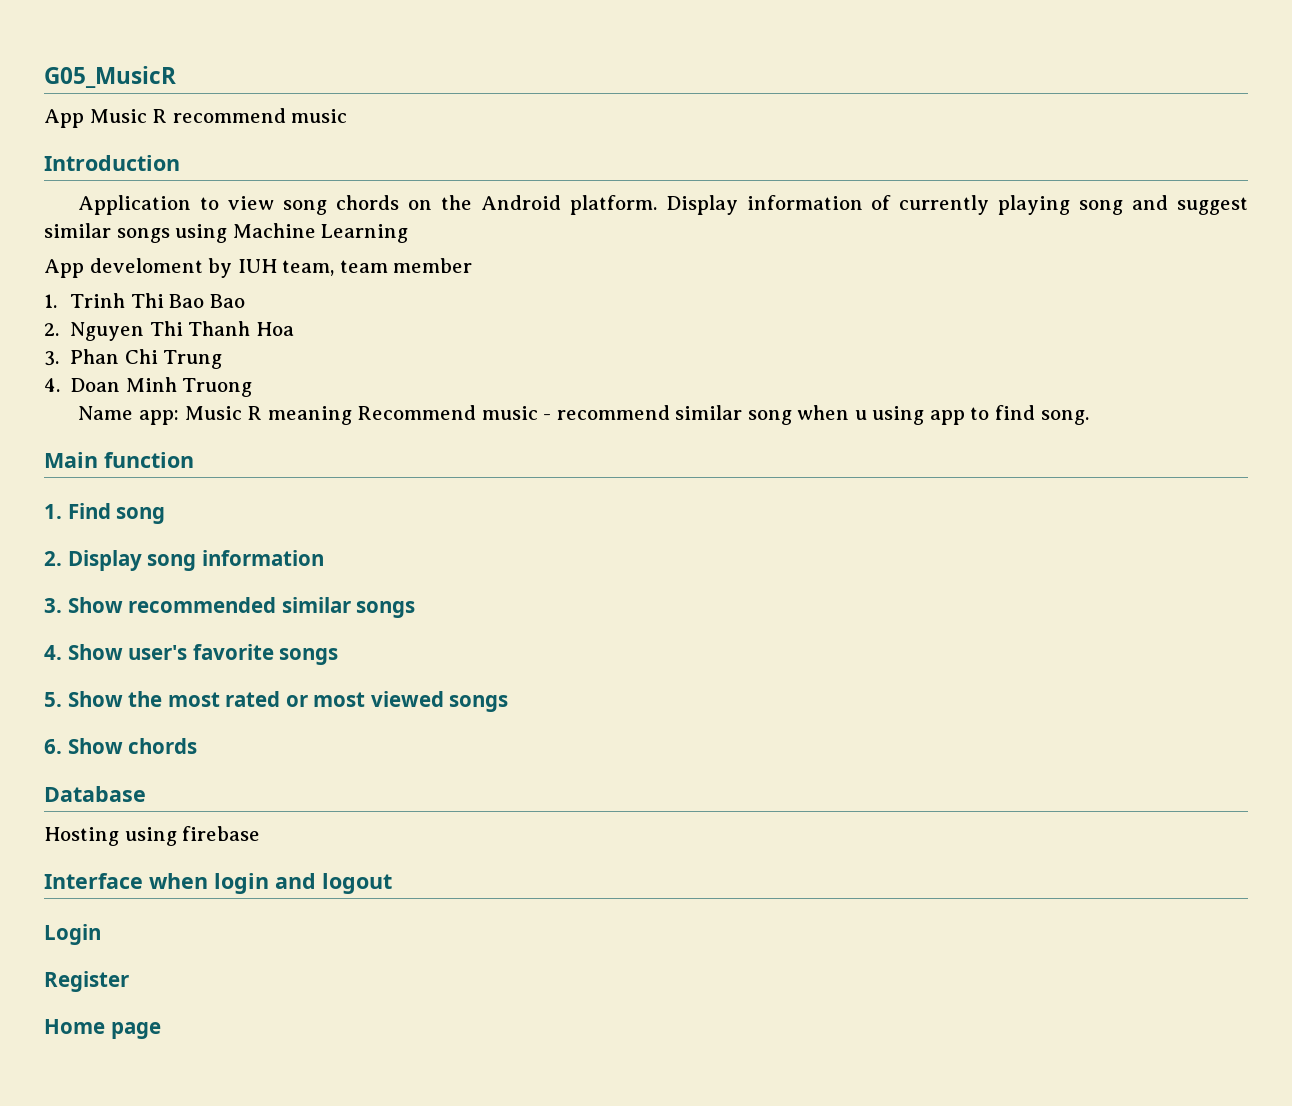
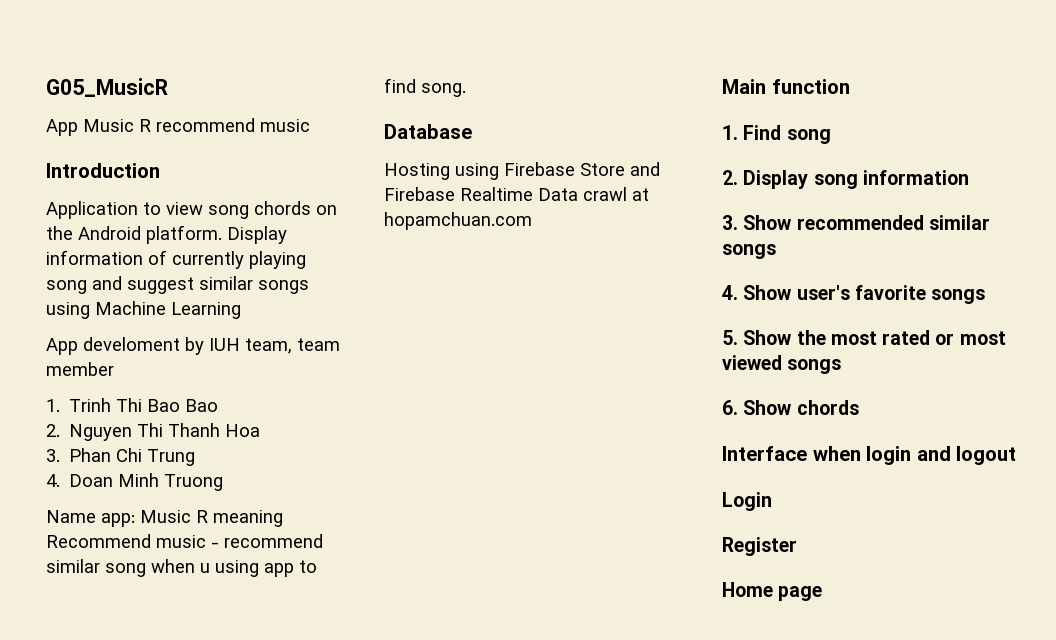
(1089, 417) none -> [384,124,472,139] [384,162,660,180] [384,187,649,201] [384,212,532,230] // Database // Hosting using Firebase Store and Firebase Realtime Data crawl at hopamchuan.com
[44,786,146,802] [44,826,261,846] // Database // Hosting using firebase -> (859, 407) none

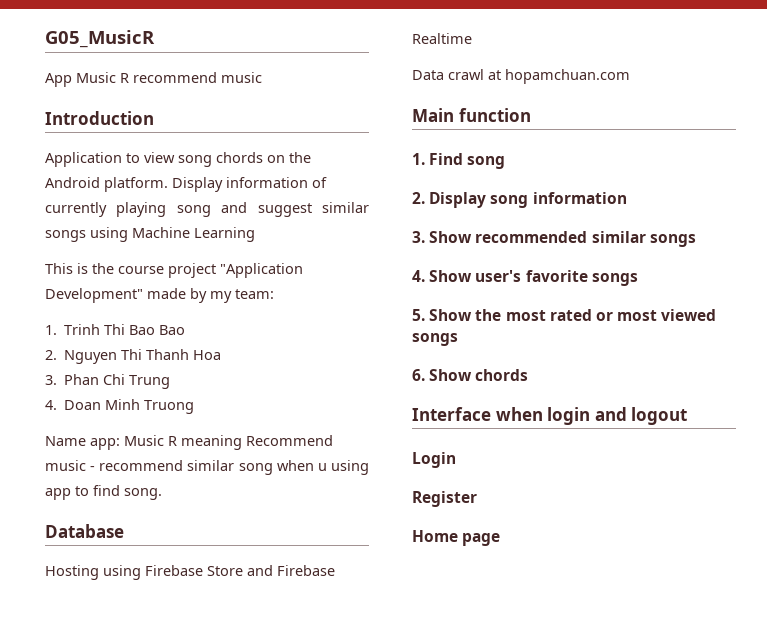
[46,337,340,355] [46,362,114,376] App develoment by IUH team, team member -> [45,263,303,278] [45,288,274,303] This is the course project "Application Development" made by my team:
(533, 194) none -> (472, 38) //

